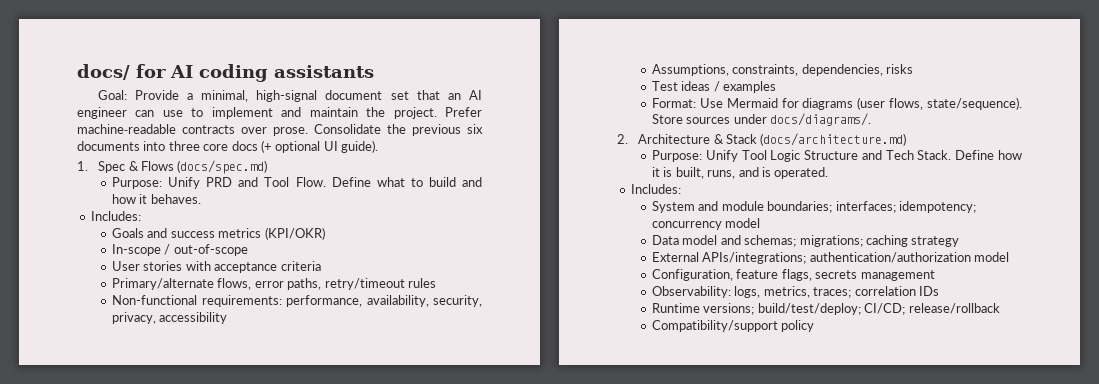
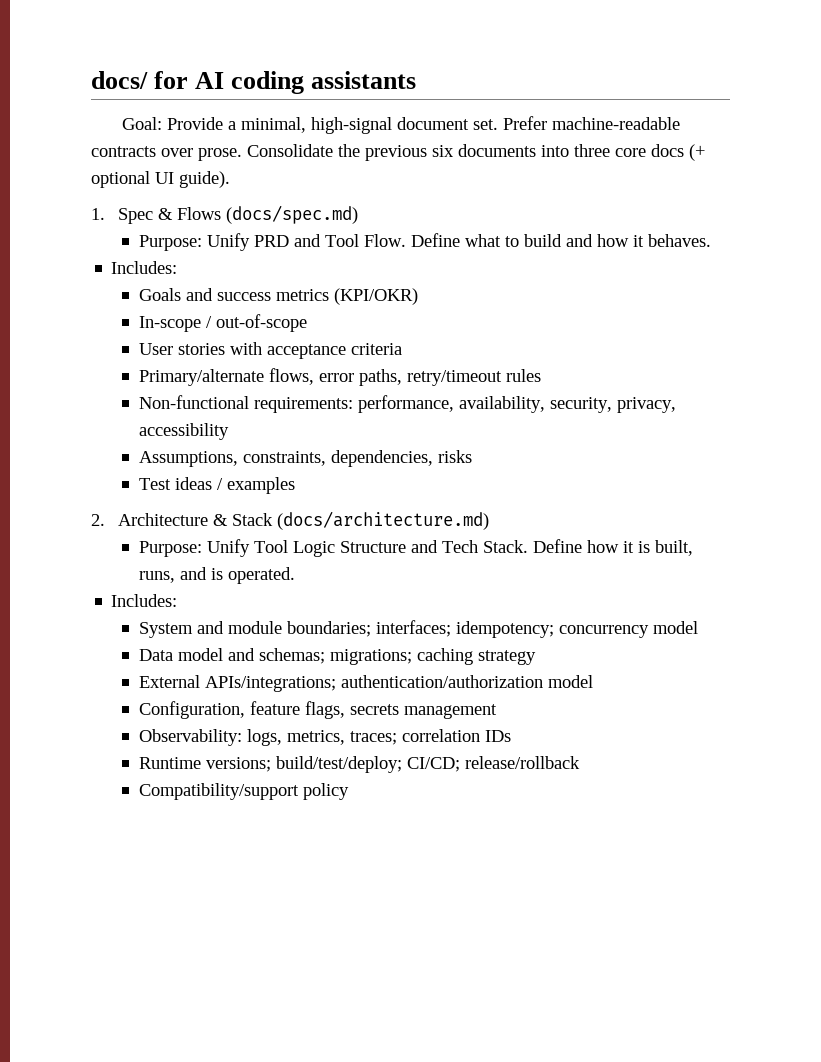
[390,90,483,100] [77,107,437,119] set that an AI engineer can use to implement and maintain the project. -> [473,119,499,130] set.
[652,97,1022,110] [652,113,872,126] // Format: Use Mermaid for diagrams (user flows, state/sequence). Store sources under docs/diagrams/. -> (295, 485) none

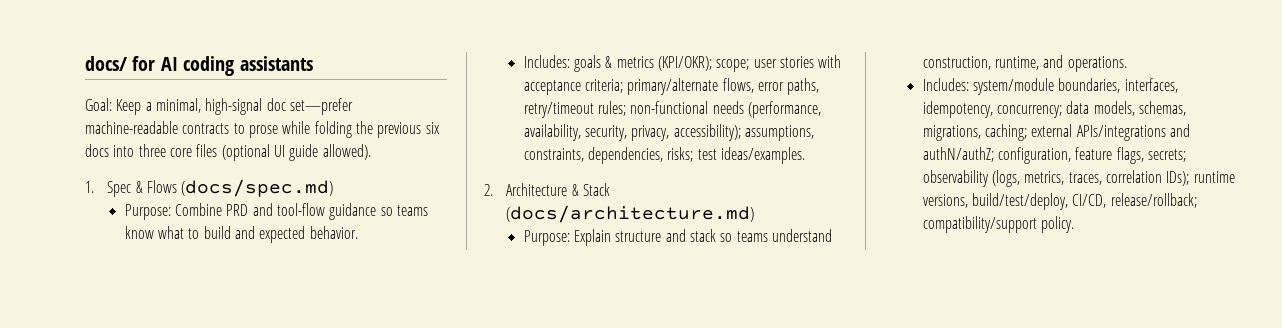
[167,117,224,130] Provide -> [116,99,142,115] Keep
[397,116,681,130] [91,144,333,161] document set. Prefer machine‑readable contracts over prose. Consolidate -> [266,98,353,115] [85,121,352,138] doc set—prefer machine-readable contracts to prose while folding
[458,144,536,157] documents -> [85,144,109,157] docs
[651,144,705,161] [91,171,230,188] docs (+ optional UI guide). -> [196,144,371,161] files (optional UI guide allowed).
[206,233,250,251] Unify -> [175,203,223,216] Combine
[324,233,711,247] [111,261,178,274] [138,288,418,305] [138,314,307,332] [138,343,173,355] Tool Flow. Define what to build and how it behaves. // Includes: // Goals and success metrics (KPI/OKR) // In-scope / out-of-scope // User -> [277,203,429,220] [124,226,358,243] [523,55,777,72] tool-flow guidance so teams know what to build and expected behavior. // Includes: goals & metrics (KPI/OKR); scope; user
[350,343,402,355] [138,369,264,386] criteria // Primary/alternate -> [585,78,719,95] criteria; primary/alternate
[505,369,541,382] [138,395,676,413] [138,423,229,440] [138,450,472,467] [138,477,295,494] rules // Non-functional requirements: performance, availability, security, privacy, accessibility // Assumptions, constraints, dependencies, risks // Test ideas / examples -> [598,101,822,118] [523,124,815,141] [523,147,806,164] rules; non-functional needs (performance, availability, security, privacy, accessibility); assumptions, constraints, dependencies, risks; test ideas/examples.
[206,539,693,557] [138,567,295,584] [111,594,178,607] [138,620,698,638] [138,648,536,665] [138,675,593,692] [138,701,497,719] [138,729,511,746] [138,756,580,773] [138,783,349,800] Unify Tool Logic Structure and Tech Stack. Define how it is built, runs, and is operated. // Includes: // System and module boundaries; interfaces; idempotency; concurrency model // Data model and schemas; migrations; caching strategy // External APIs/integrations; authentication/authorization model // Configuration, feature flags, secrets management // Observability: logs, metrics, traces; correlation IDs // Runtime versions; build/test/deploy; CI/CD; release/rollback // Compatibility/support policy -> [574,229,833,246] [922,55,1127,72] [922,78,1178,95] [922,101,1187,118] [922,124,1191,141] [922,147,1187,164] [922,170,1235,187] [922,193,1197,210] [922,216,1075,233] Explain structure and stack so teams understand construction, runtime, and operations. // Includes: system/module boundaries, interfaces, idempotency, concurrency; data models, schemas, migrations, caching; external APIs/integrations and authN/authZ; configuration, feature flags, secrets; observability (logs, metrics, traces, correlation IDs); runtime versions, build/test/deploy, CI/CD, release/rollback; compatibility/support policy.

